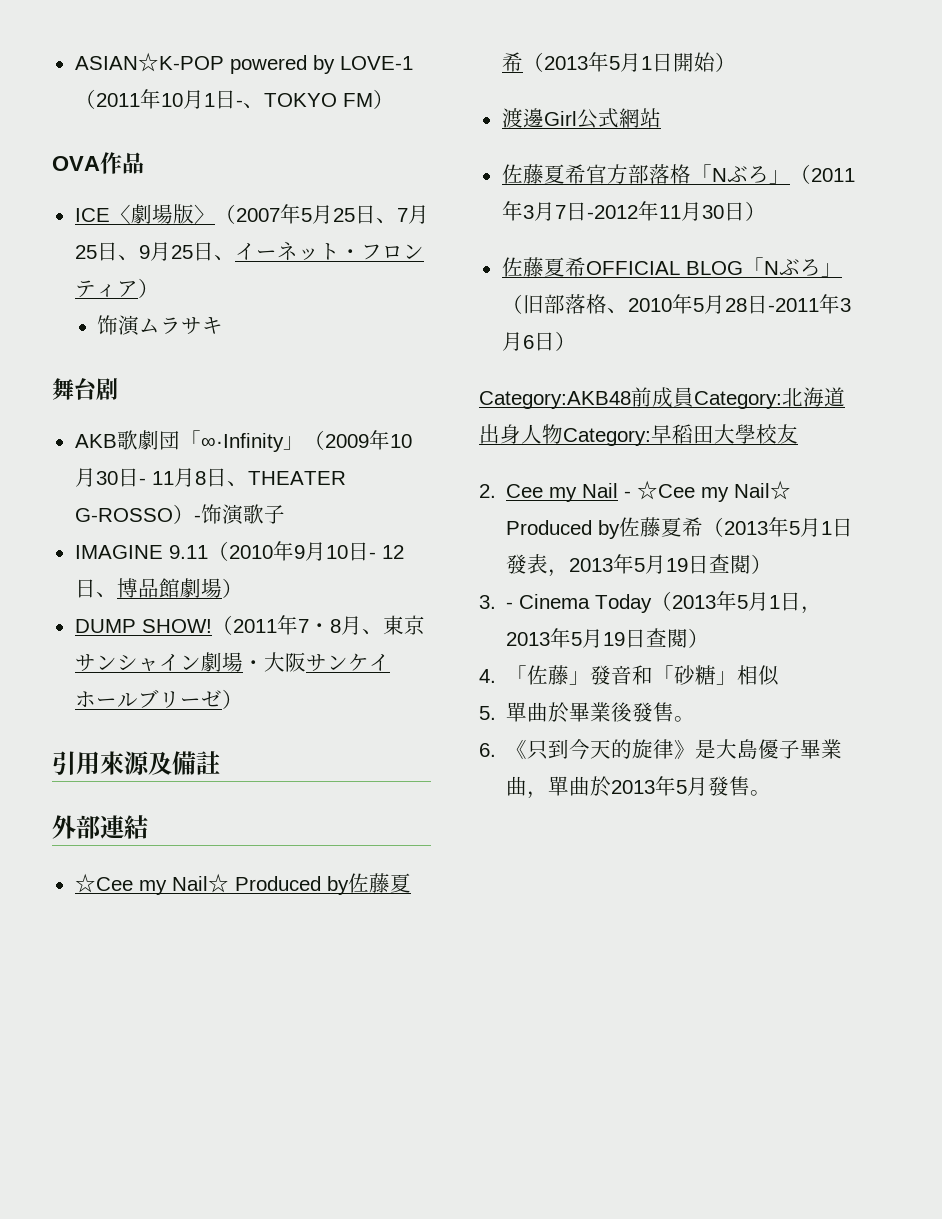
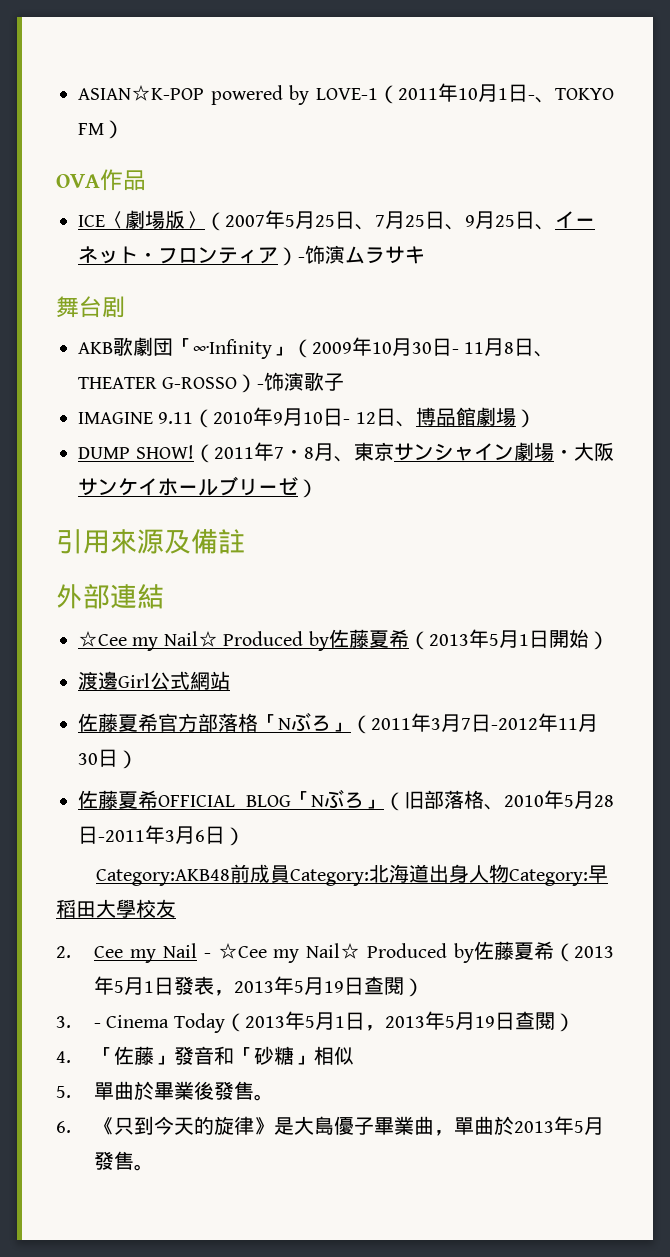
(159, 288) // -> [298,257,305,262] -

